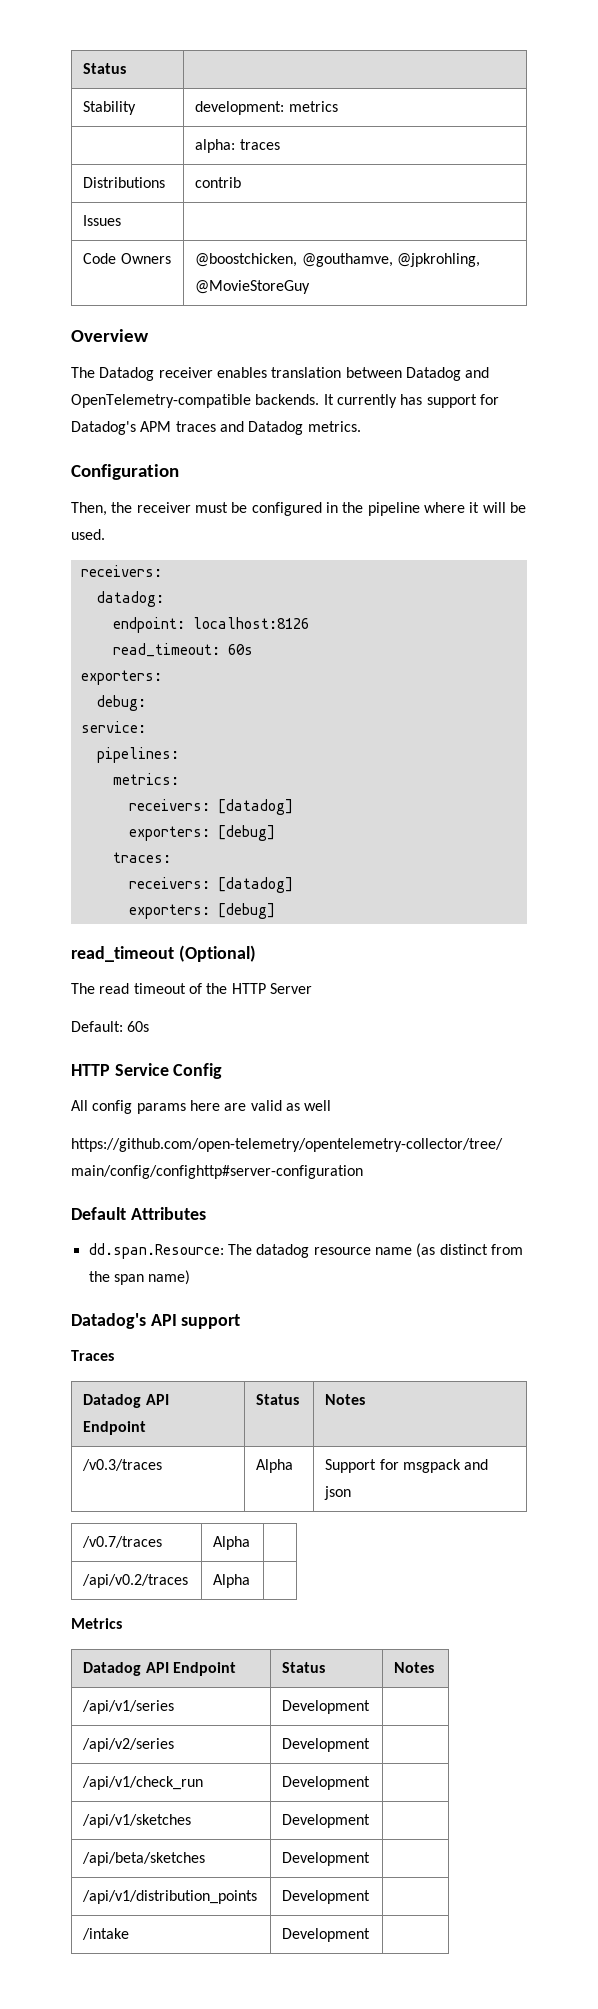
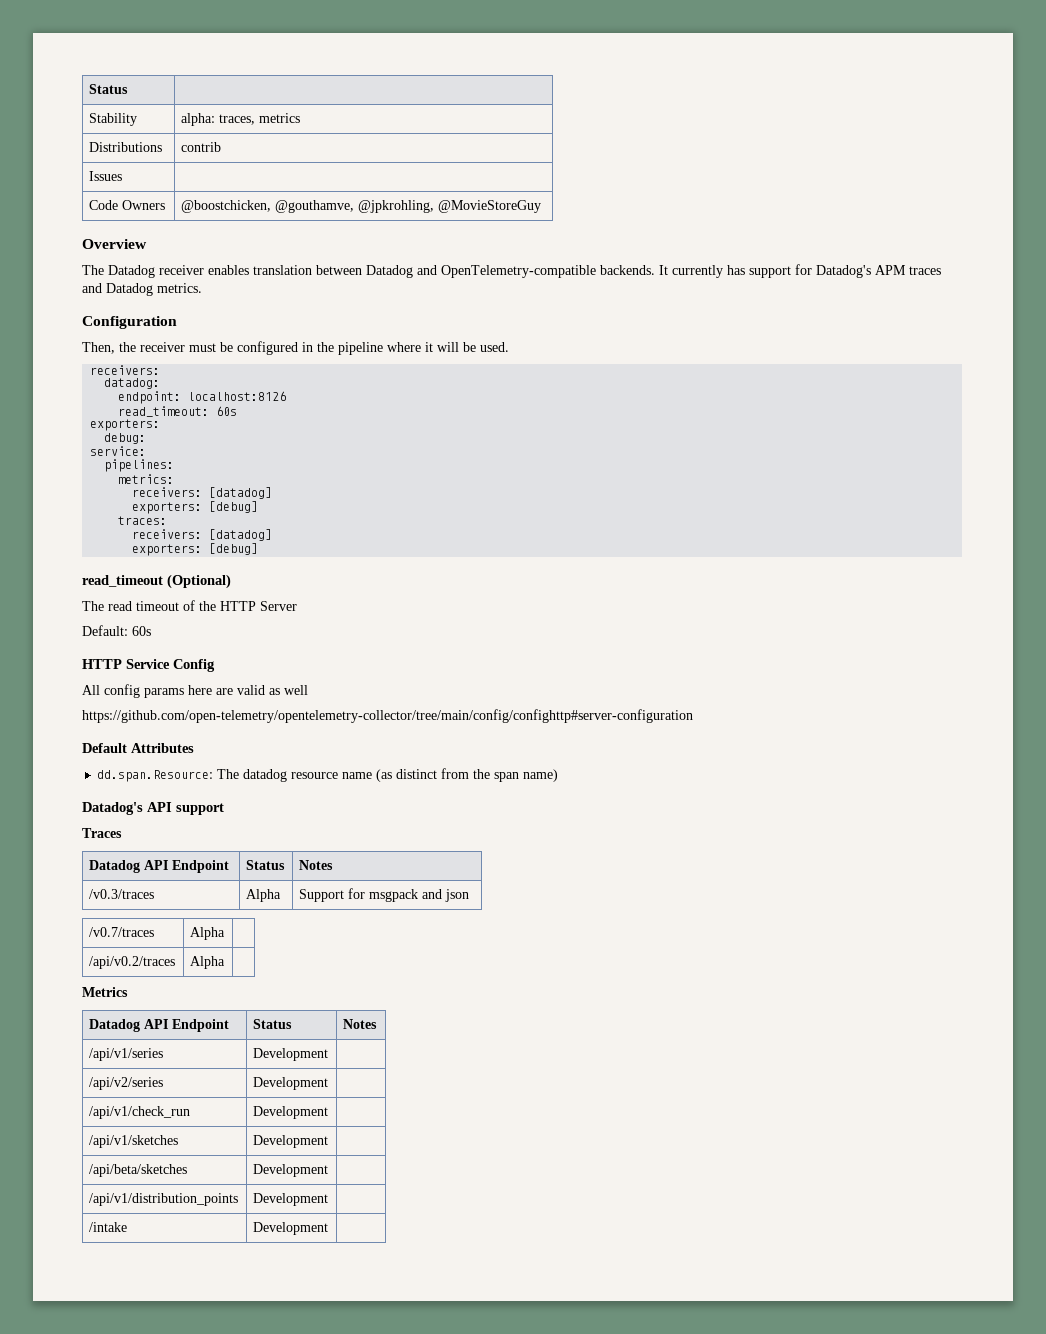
[195,101,285,115] development: -> [181,113,256,126] alpha: traces,
[195,139,280,153] // | alpha: traces -> (301, 118) none

